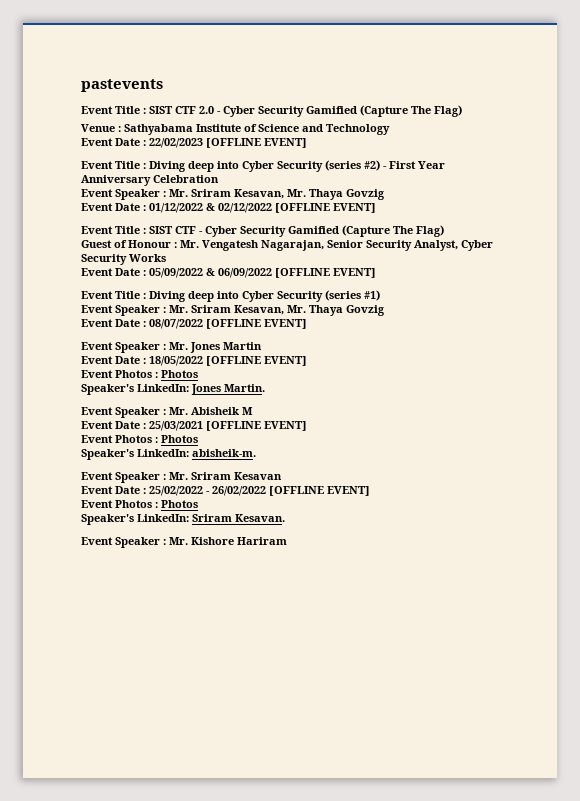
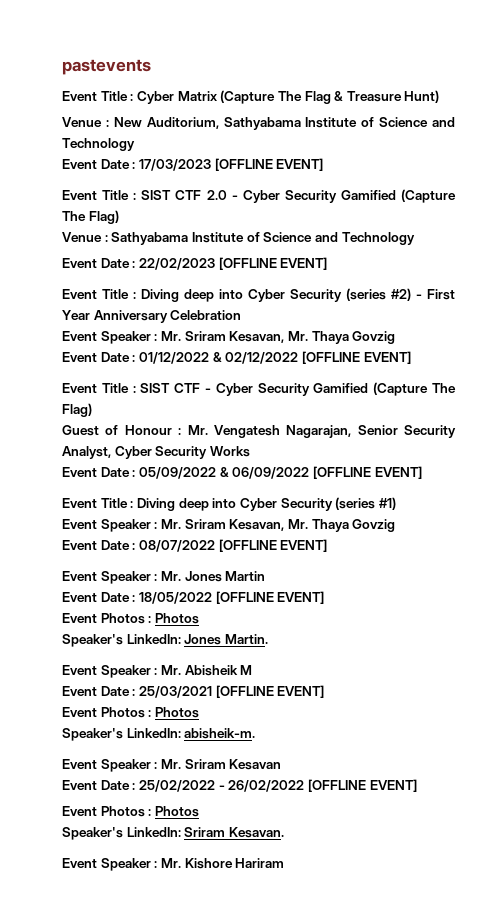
(163, 85) none -> [62,90,440,104] [62,117,455,130] [62,138,135,151] [62,158,324,171] // Event Title : Cyber Matrix (Capture The Flag & Treasure Hunt) // Venue : New Auditorium, Sathyabama Institute of Science and Technology // Event Date : 17/03/2023 [OFFLINE EVENT]

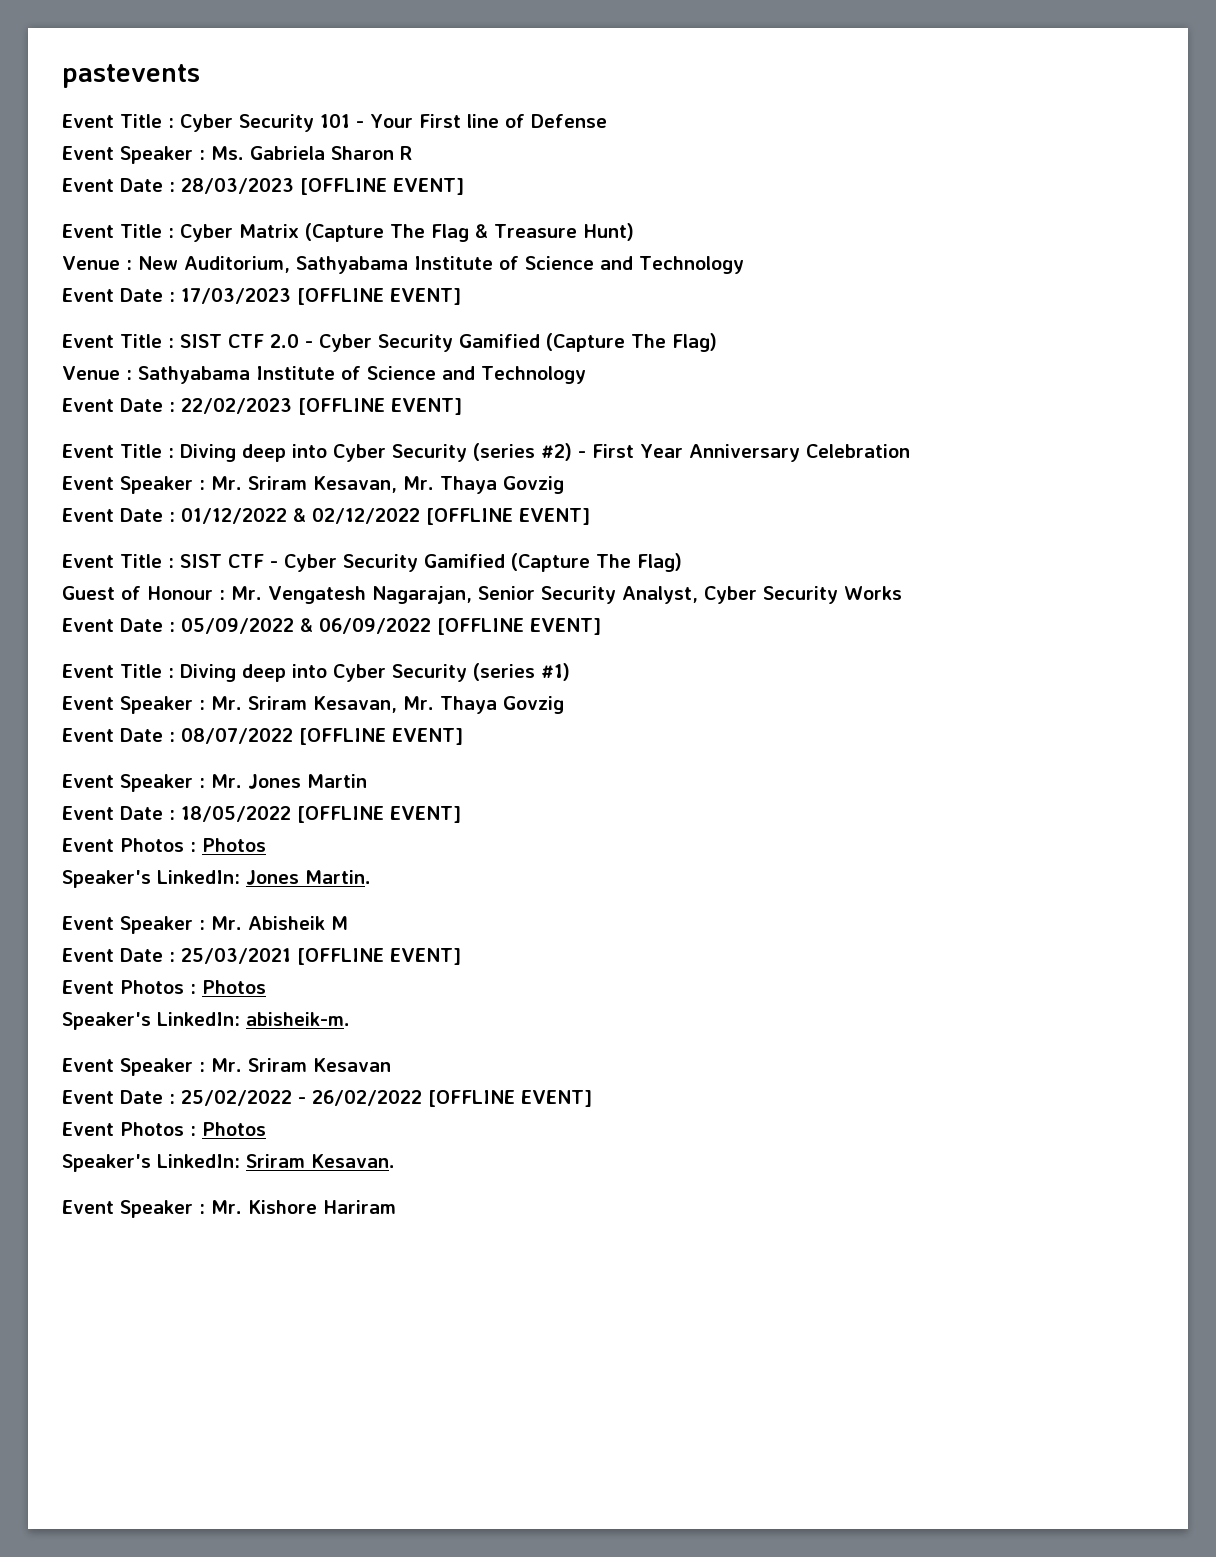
(151, 67) none -> [62,114,607,132] [62,146,412,164] [62,178,464,195] // Event Title : Cyber Security 101 - Your First line of Defense // Event Speaker : Ms. Gabriela Sharon R // Event Date : 28/03/2023 [OFFLINE EVENT]

